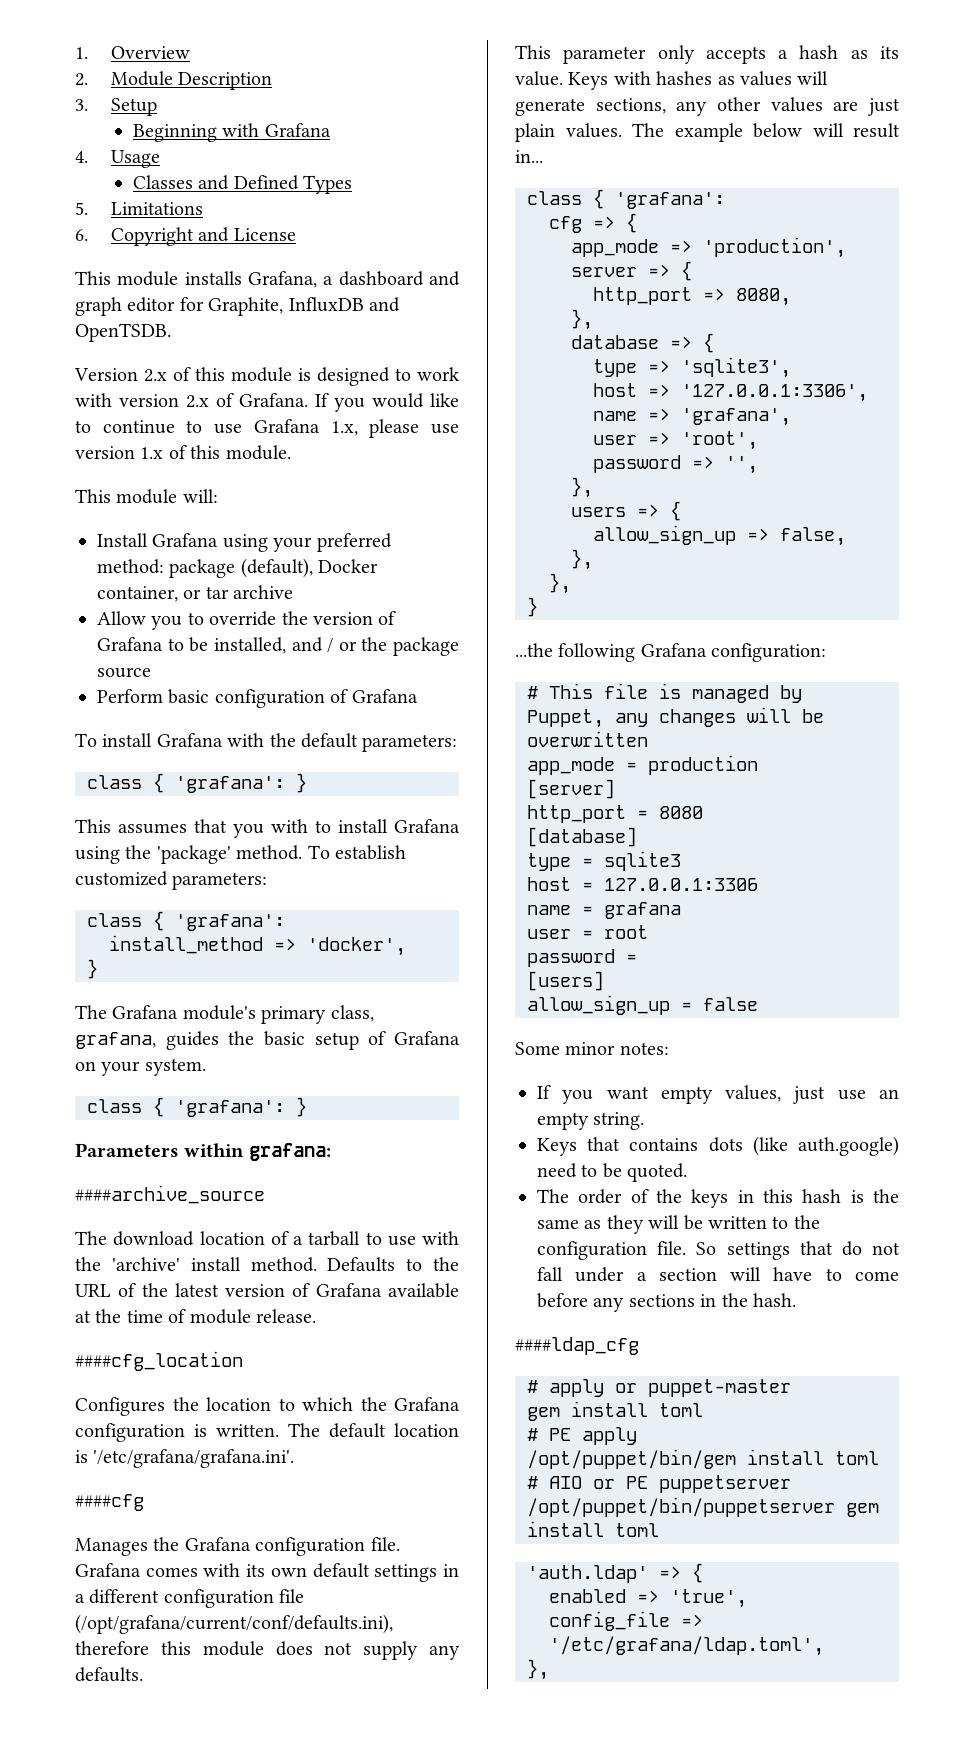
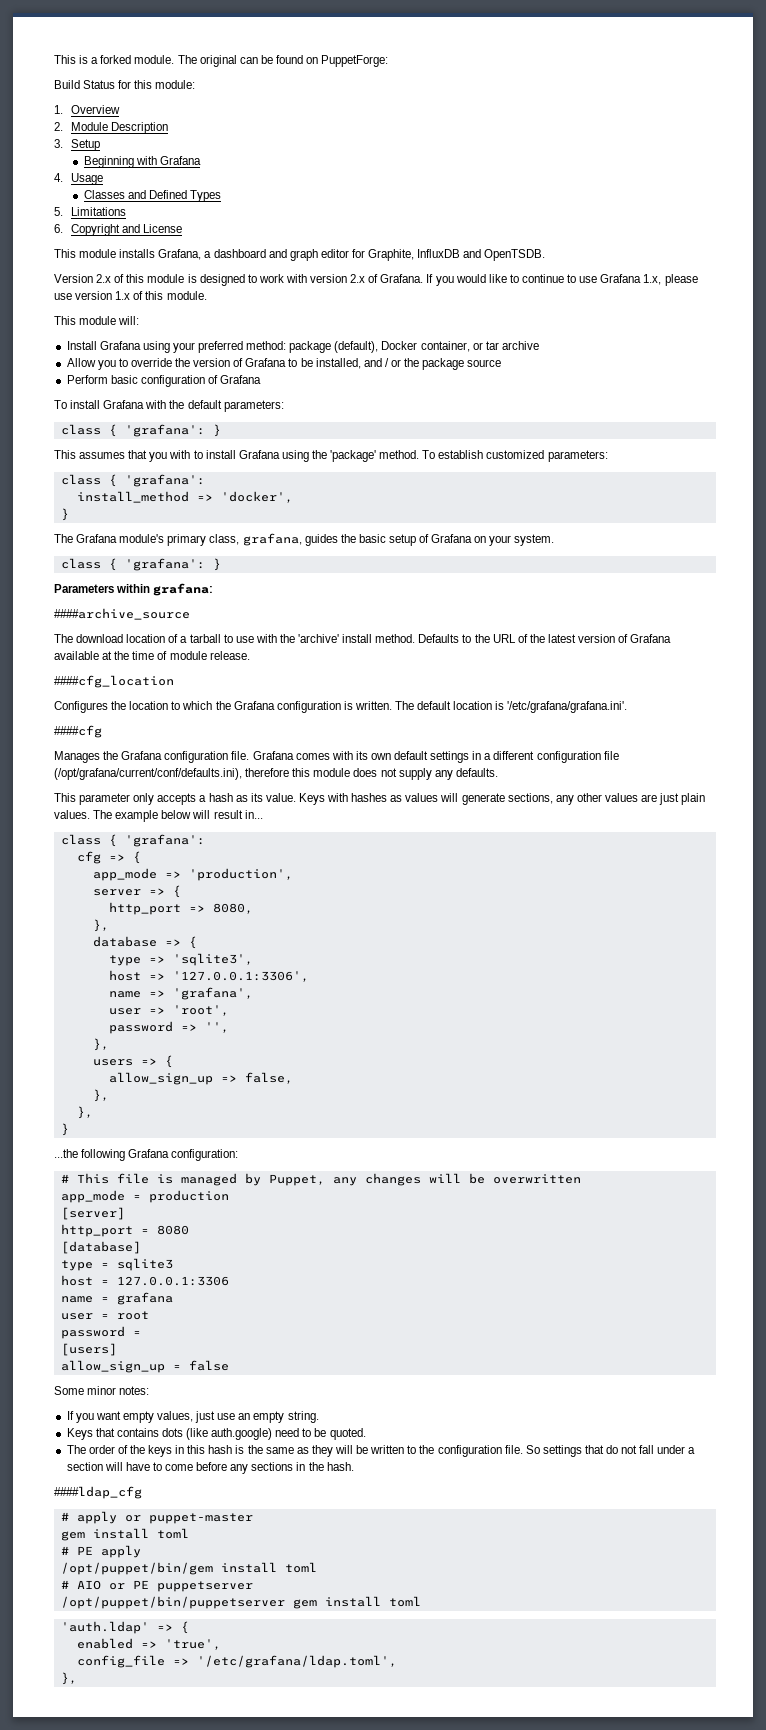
(75, 53) none -> [54,55,389,67] [54,80,196,89] This is a forked module. The original can be found on PuppetForge: // Build Status for this module: //

